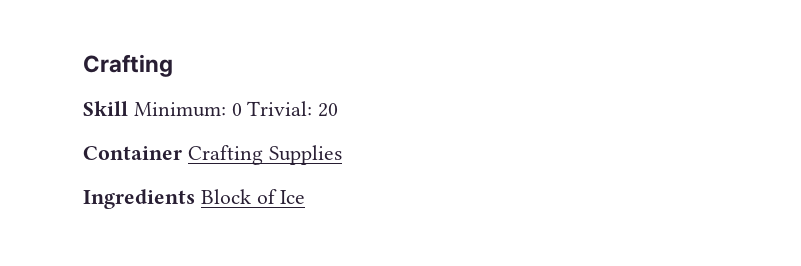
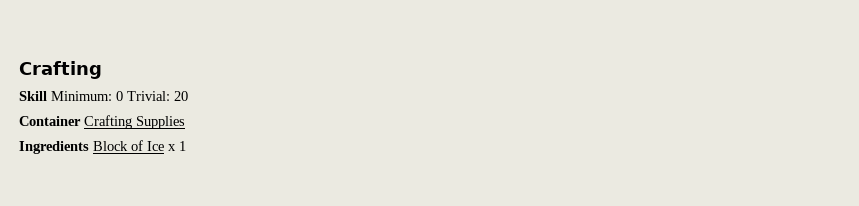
(306, 197) none -> [168,141,186,151] x 1

